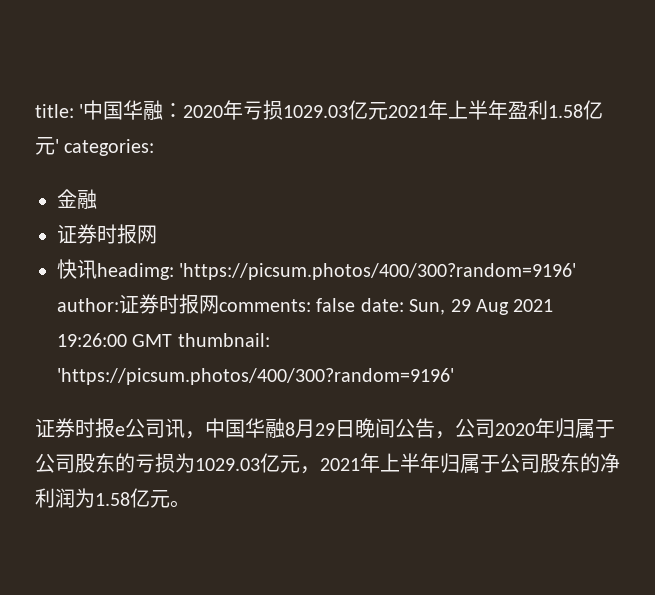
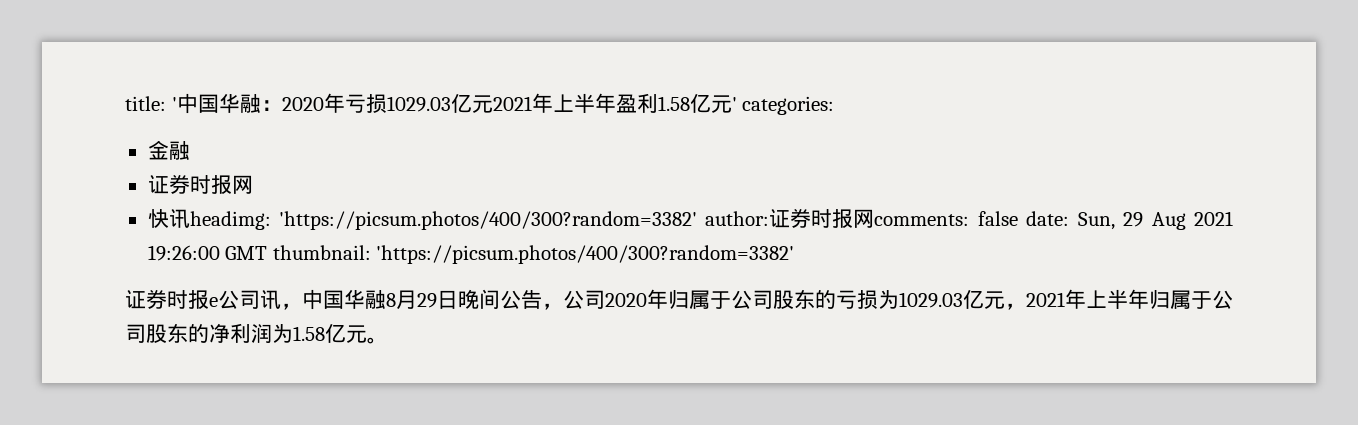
[179,263,577,280] 'https://picsum.photos/400/300?random=9196' -> [278,211,697,230] 'https://picsum.photos/400/300?random=3382'
[57,368,454,385] 'https://picsum.photos/400/300?random=9196' -> [376,245,795,264] 'https://picsum.photos/400/300?random=3382'

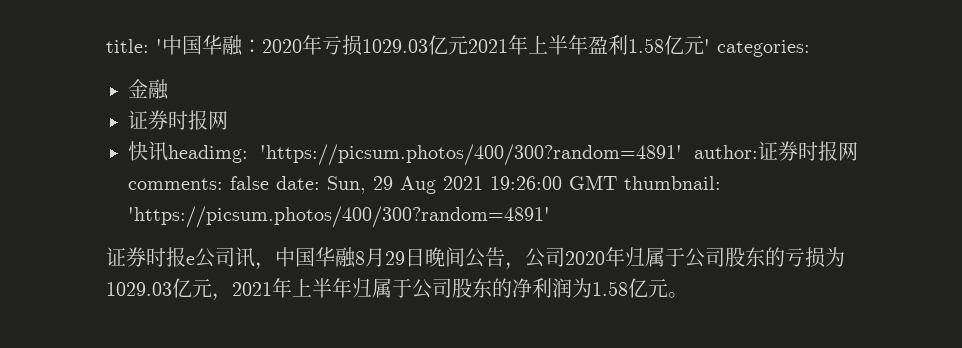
[278,211,697,230] 'https://picsum.photos/400/300?random=3382' -> [260,144,682,166] 'https://picsum.photos/400/300?random=4891'
[376,245,795,264] 'https://picsum.photos/400/300?random=3382' -> [128,206,550,228] 'https://picsum.photos/400/300?random=4891'

